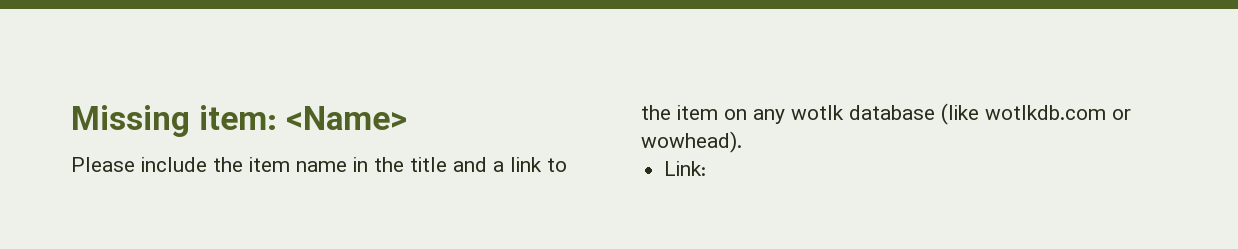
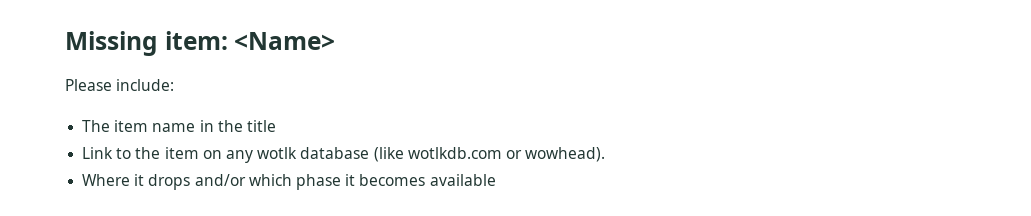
[141,157,243,172] include the -> [116,79,175,91] [82,120,111,132] include: // The
[453,157,542,172] and a link -> [82,147,114,159] // Link
[664,161,707,176] Link: -> [82,174,496,190] Where it drops and/or which phase it becomes available

